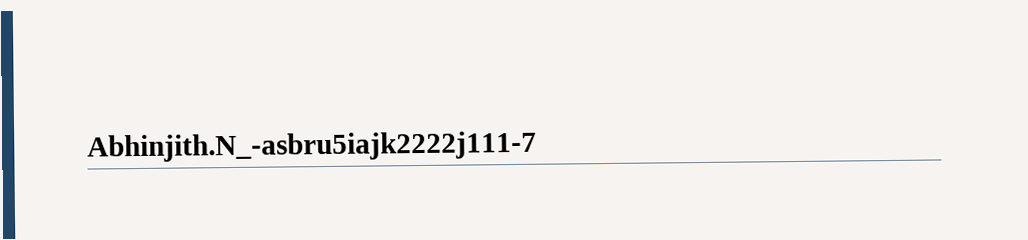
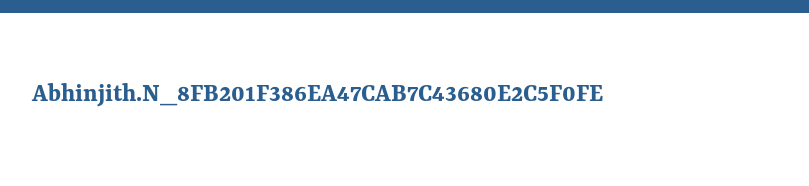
[87,130,537,163] Abhinjith.N_-asbru5iajk2222j111-7 -> [31,83,603,107] Abhinjith.N_8FB201F386EA47CAB7C43680E2C5F0FE

